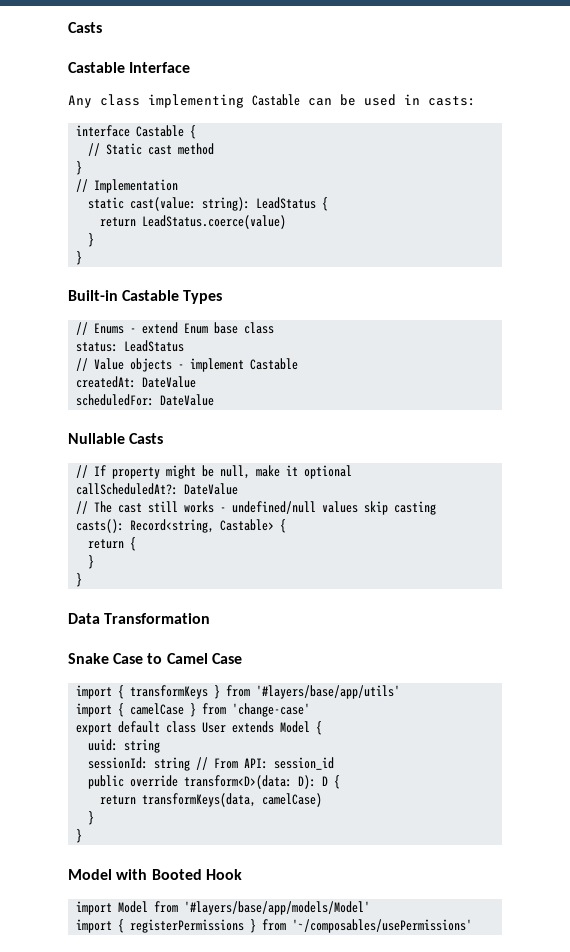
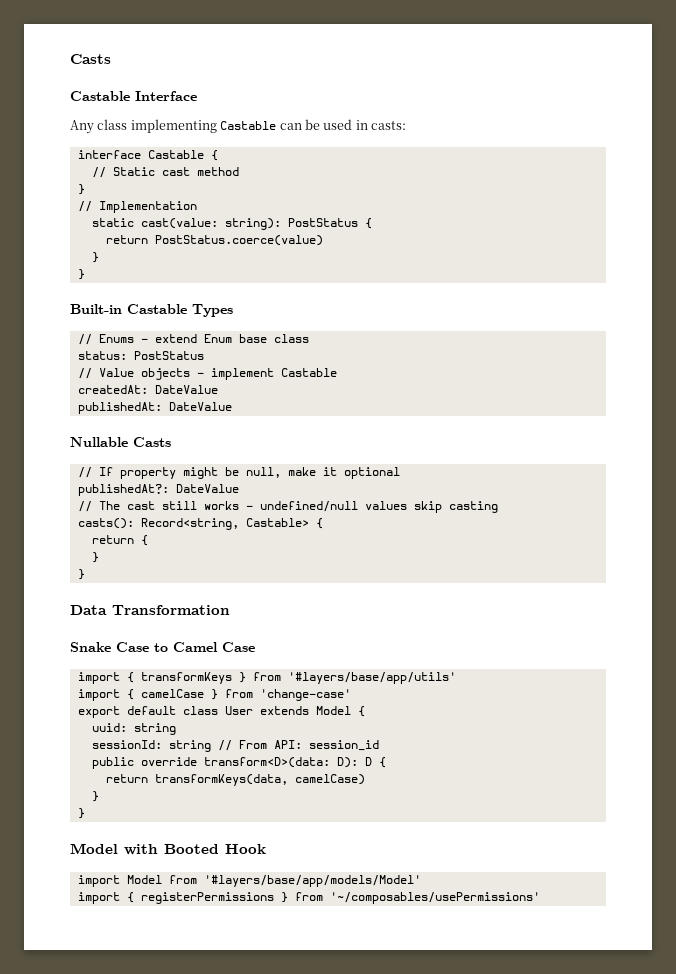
[256,197,329,211] [100,215,287,229] LeadStatus { // return LeadStatus.coerce(value) -> [287,218,372,229] [105,235,323,246] PostStatus { // return PostStatus.coerce(value)
[124,340,185,352] LeadStatus -> [133,351,204,360] PostStatus
[76,394,155,406] scheduledFor: -> [77,402,162,414] publishedAt:
[76,483,179,495] callScheduledAt?: -> [77,484,169,496] publishedAt?:

